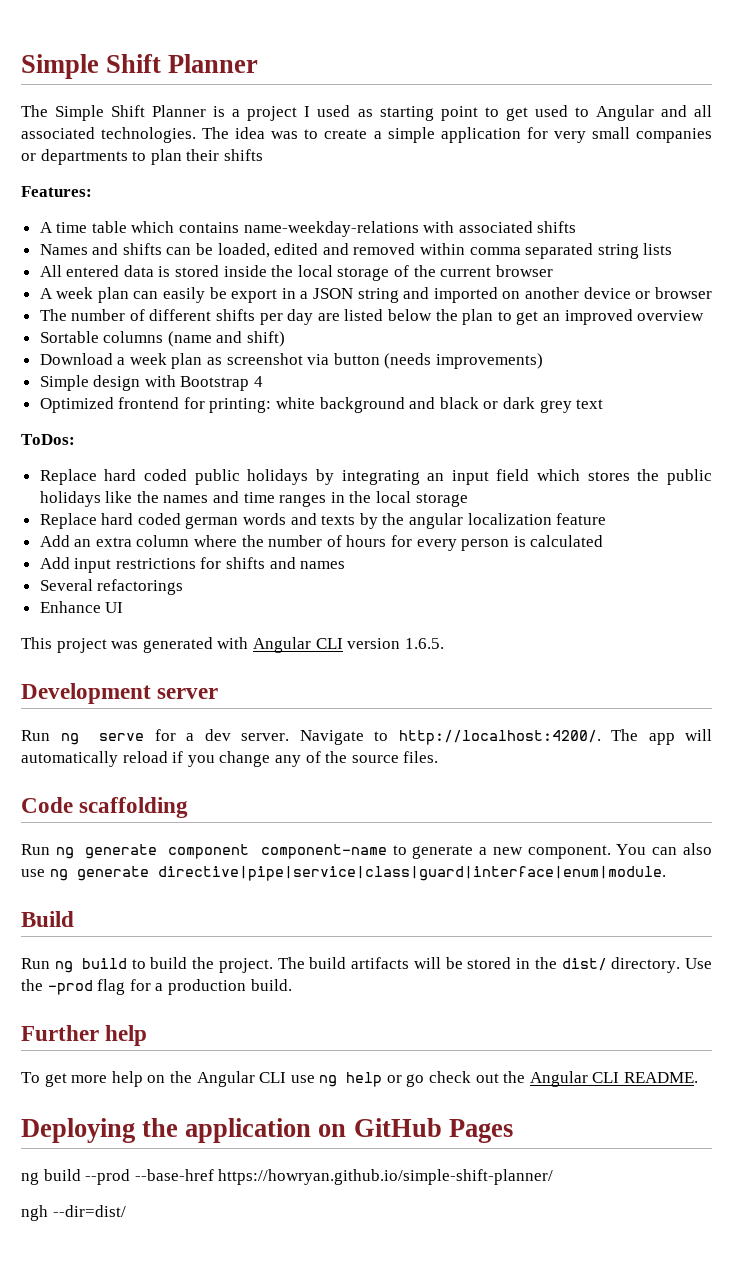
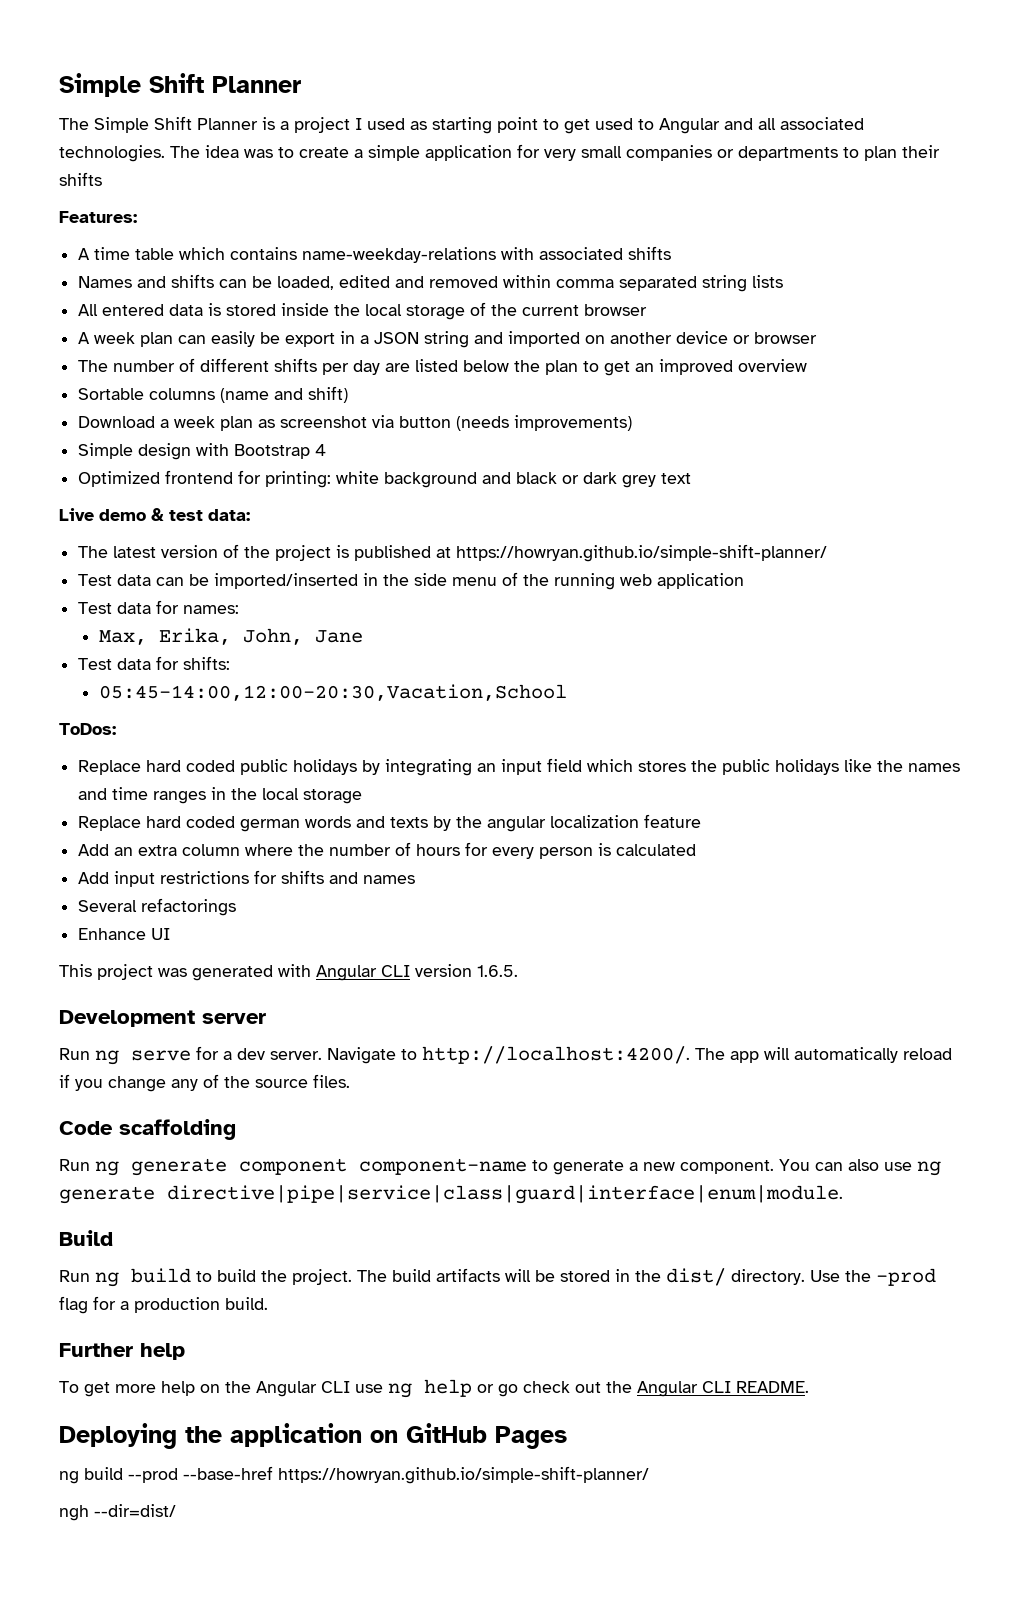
(604, 404) none -> [59,508,250,521] [78,544,828,562] [78,572,745,590] [78,600,240,614] [98,628,363,645] [78,656,231,670] [98,684,567,701] // Live demo & test data: // The latest version of the project is published at https://howryan.github.io/simple-shift-planner/ // Test data can be imported/inserted in the side menu of the running web application // Test data for names: // Max, Erika, John, Jane // Test data for shifts: // 05:45-14:00,12:00-20:30,Vacation,School

